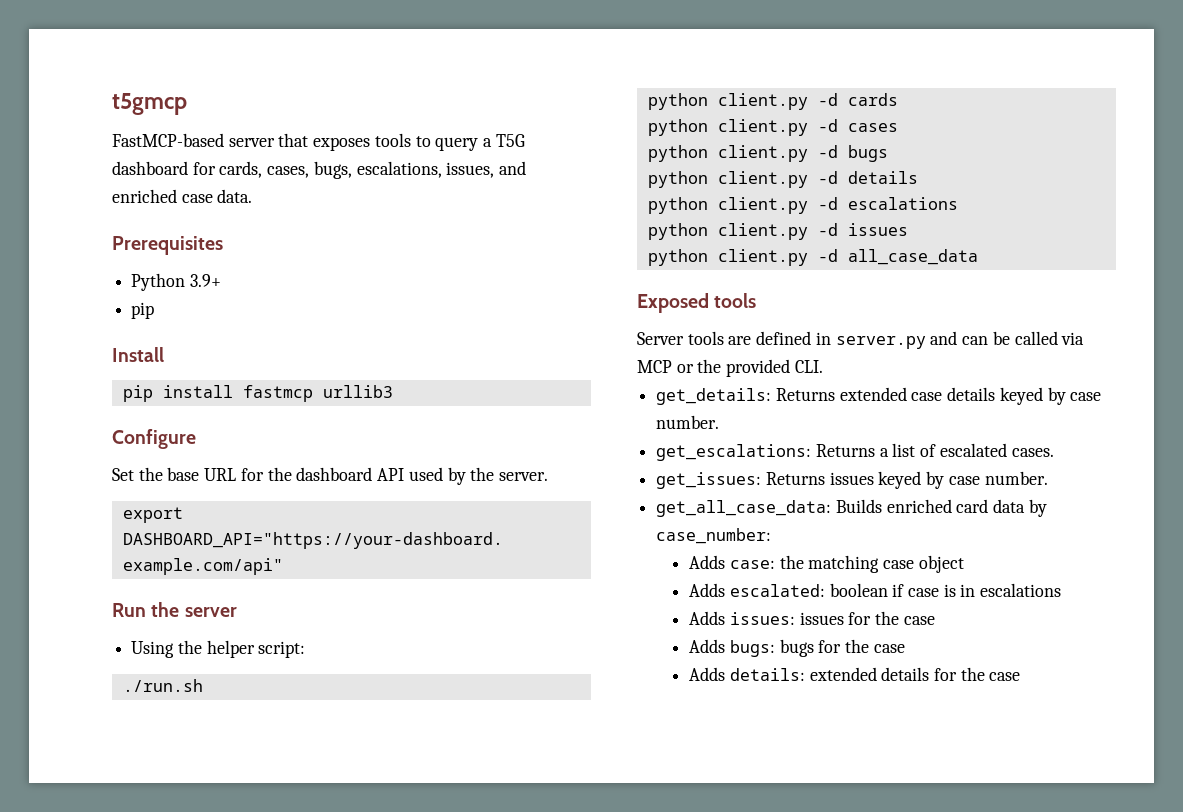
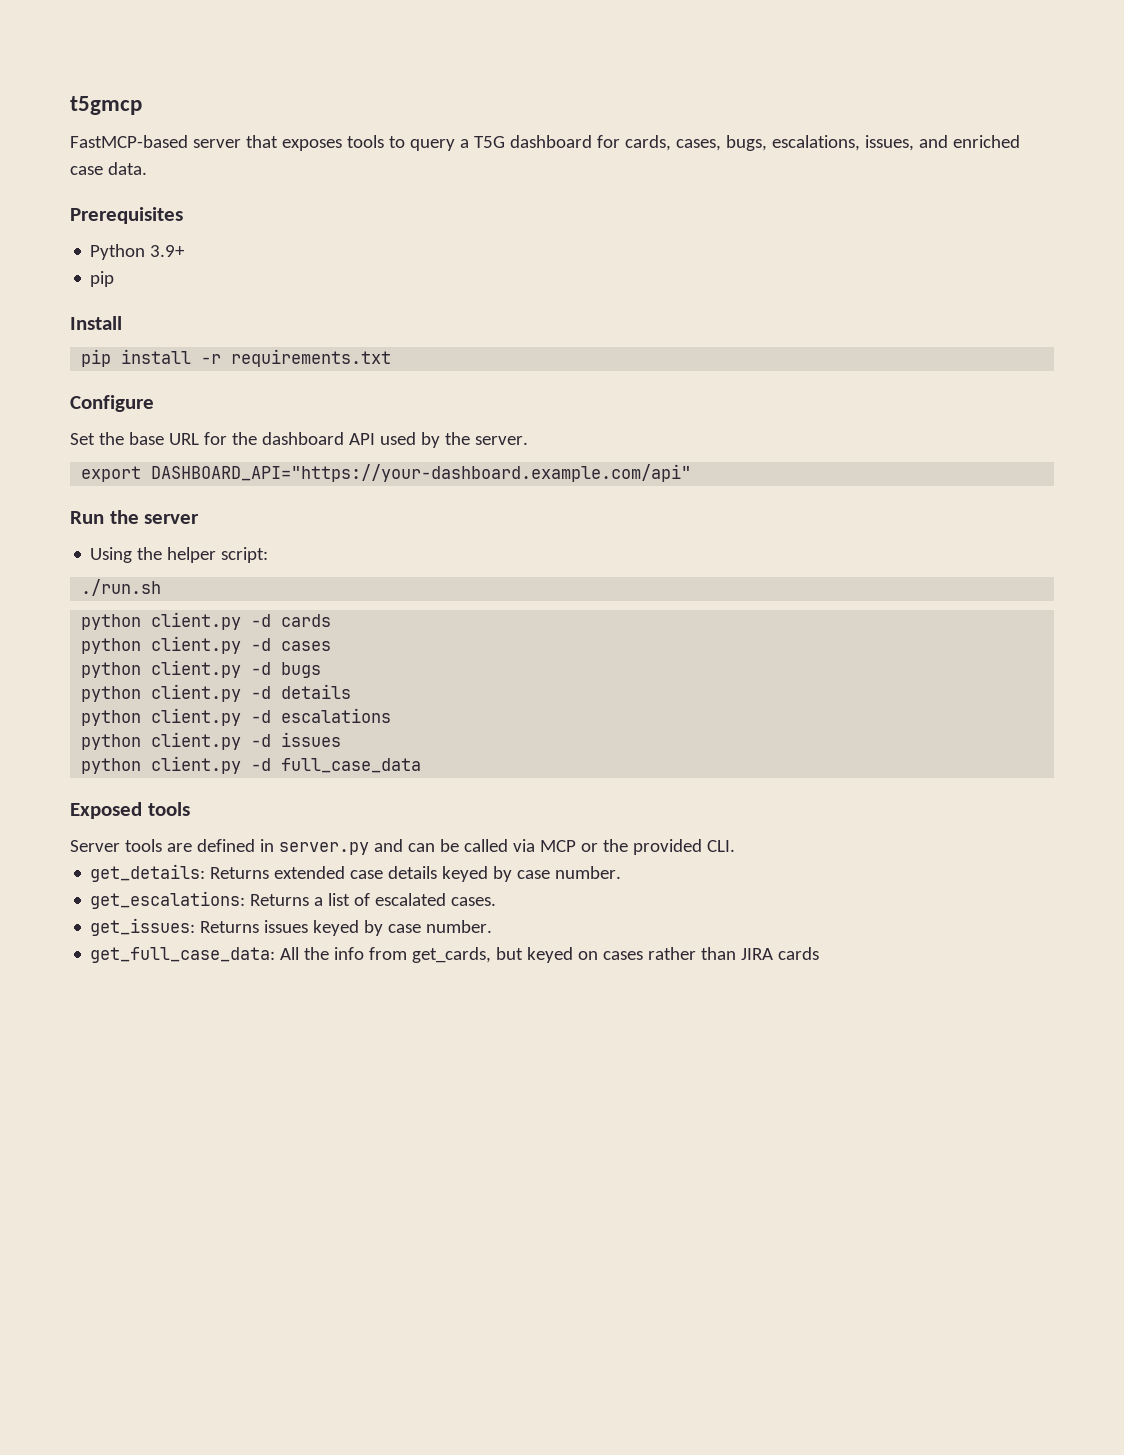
[242,385,393,402] fastmcp urllib3 -> [201,349,392,367] -r requirements.txt
[847,249,978,265] all_case_data -> [281,758,422,773] full_case_data
[656,499,1047,517] [656,528,772,544] [689,555,964,573] [689,583,1062,597] [689,611,935,625] [689,639,905,657] [689,667,1021,681] get_all_case_data: Builds enriched card data by case_number: // Adds case: the matching case object // Adds escalated: boolean if case is in escalations // Adds issues: issues for the case // Adds bugs: bugs for the case // Adds details: extended details for the case -> [90,947,820,963] get_full_case_data: All the info from get_cards, but keyed on cases rather than JIRA cards

